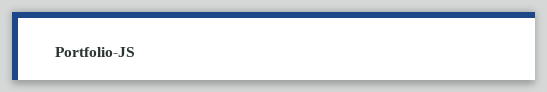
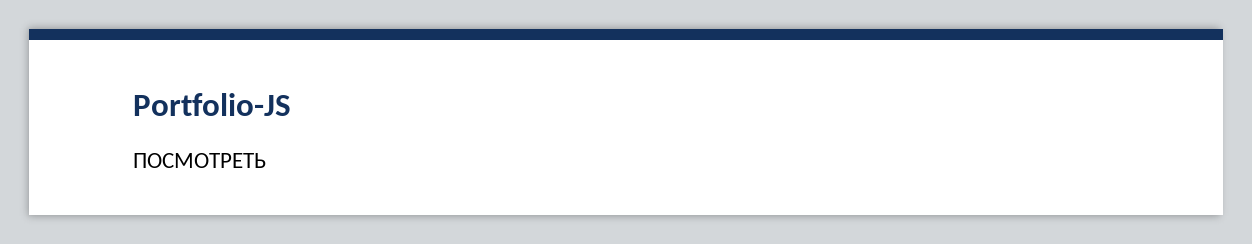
(135, 52) none -> [133,153,266,168] // ПОСМОТРЕТЬ

